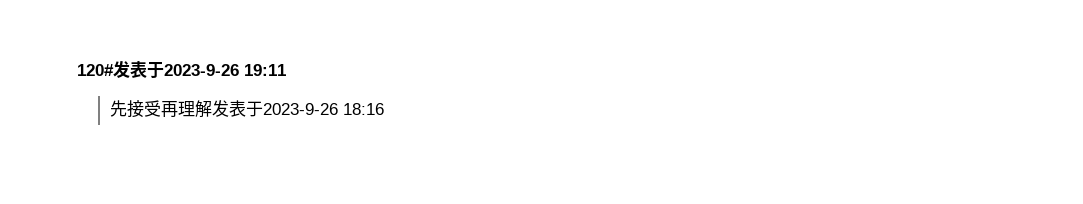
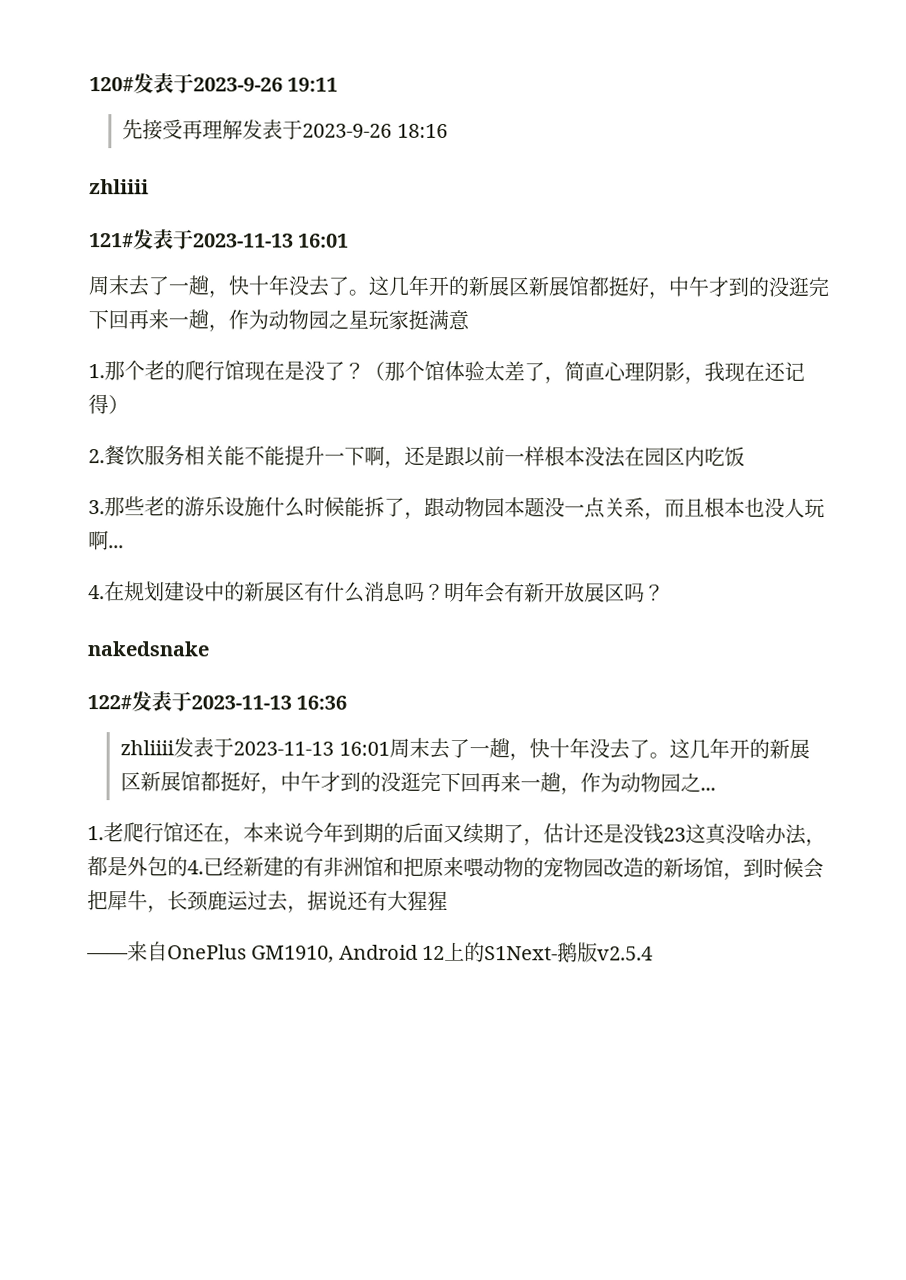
(384, 109) none -> [89,179,149,195] [89,229,350,250] [88,275,829,300] [88,309,470,333] [88,360,805,385] [88,394,129,415] [88,445,745,469] [88,496,825,521] [88,530,124,551] [88,581,665,604] [87,641,209,657] [87,691,348,712] [120,737,810,762] [120,771,717,796] [87,822,826,847] [87,856,824,881] [87,890,448,914] [86,941,654,964] // zhliiii // 121#发表于2023-11-13 16:01 // 周末去了一趟，快十年没去了。这几年开的新展区新展馆都挺好，中午才到的没逛完下回再来一趟，作为动物园之星玩家挺满意 // 1.那个老的爬行馆现在是没了？（那个馆体验太差了，简直心理阴影，我现在还记得） // 2.餐饮服务相关能不能提升一下啊，还是跟以前一样根本没法在园区内吃饭 // 3.那些老的游乐设施什么时候能拆了，跟动物园本题没一点关系，而且根本也没人玩啊... // 4.在规划建设中的新展区有什么消息吗？明年会有新开放展区吗？ // nakedsnake // 122#发表于2023-11-13 16:36 // zhliiii发表于2023-11-13 16:01周末去了一趟，快十年没去了。这几年开的新展区新展馆都挺好，中午才到的没逛完下回再来一趟，作为动物园之... // 1.老爬行馆还在，本来说今年到期的后面又续期了，估计还是没钱23这真没啥办法，都是外包的4.已经新建的有非洲馆和把原来喂动物的宠物园改造的新场馆，到时候会把犀牛，长颈鹿运过去，据说还有大猩猩 // ——来自OnePlus GM1910, Android 12上的S1Next-鹅版v2.5.4

